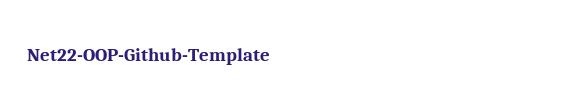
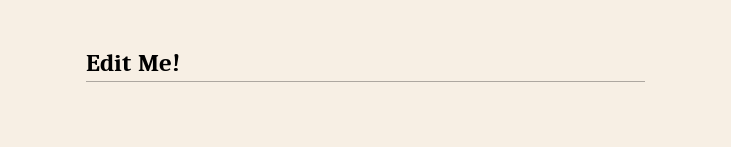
[27,48,270,65] Net22-OOP-Github-Template -> [86,54,180,71] Edit Me!

